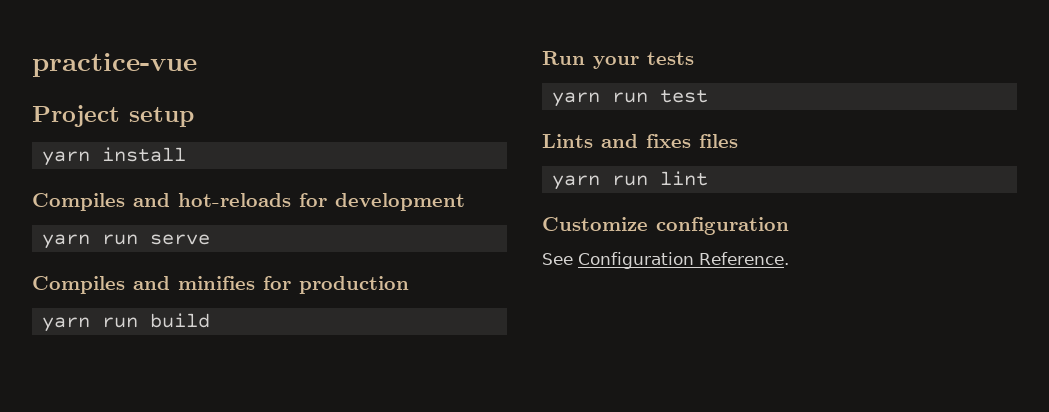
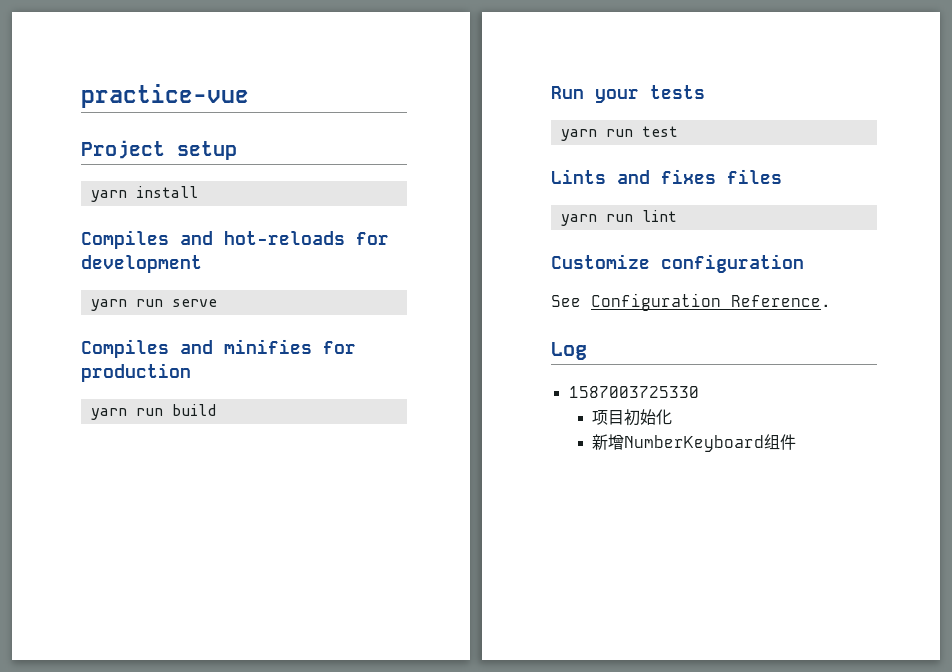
(789, 258) none -> [551,342,587,360] [568,386,699,398] [592,409,673,426] [592,434,797,452] // Log // 1587003725330 // 项目初始化 // 新增NumberKeyboard组件

